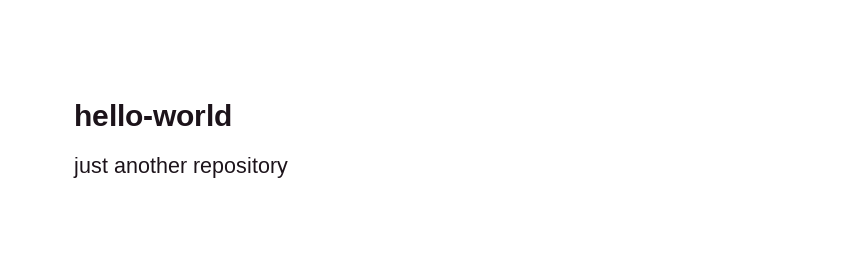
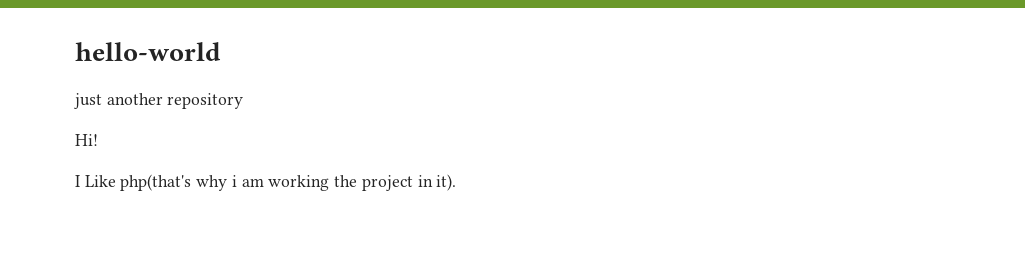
(288, 167) none -> [75,134,98,146] [75,174,457,191] // Hi! // I Like php(that's why i am working the project in it).

